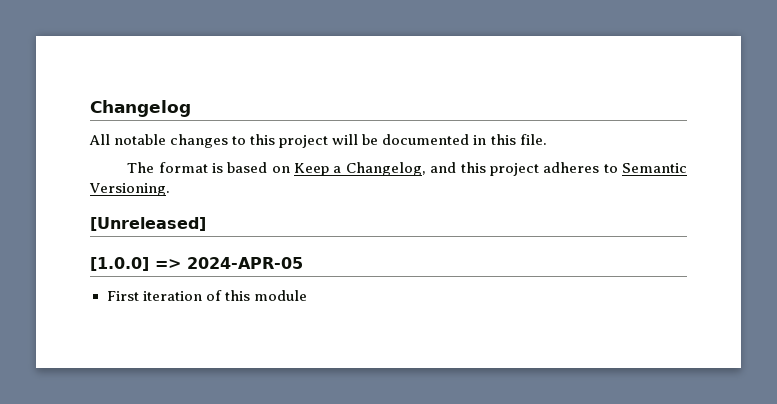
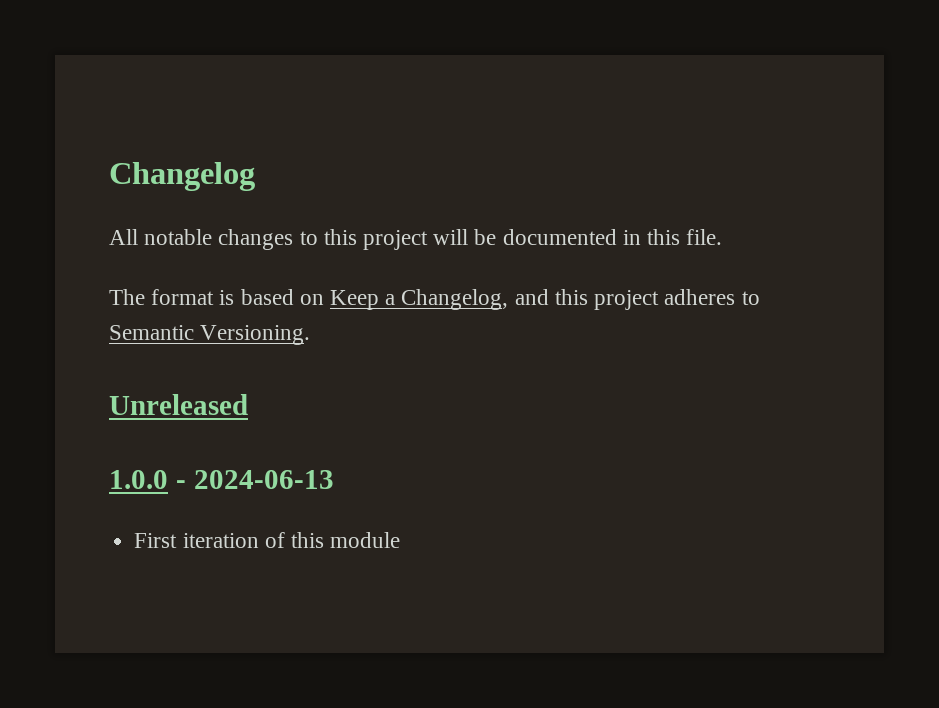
[90,217,206,231] [90,257,303,271] [Unreleased] // [1.0.0] => 2024-APR-05 -> [109,394,248,415] [109,470,334,489] Unreleased // 1.0.0 - 2024-06-13

